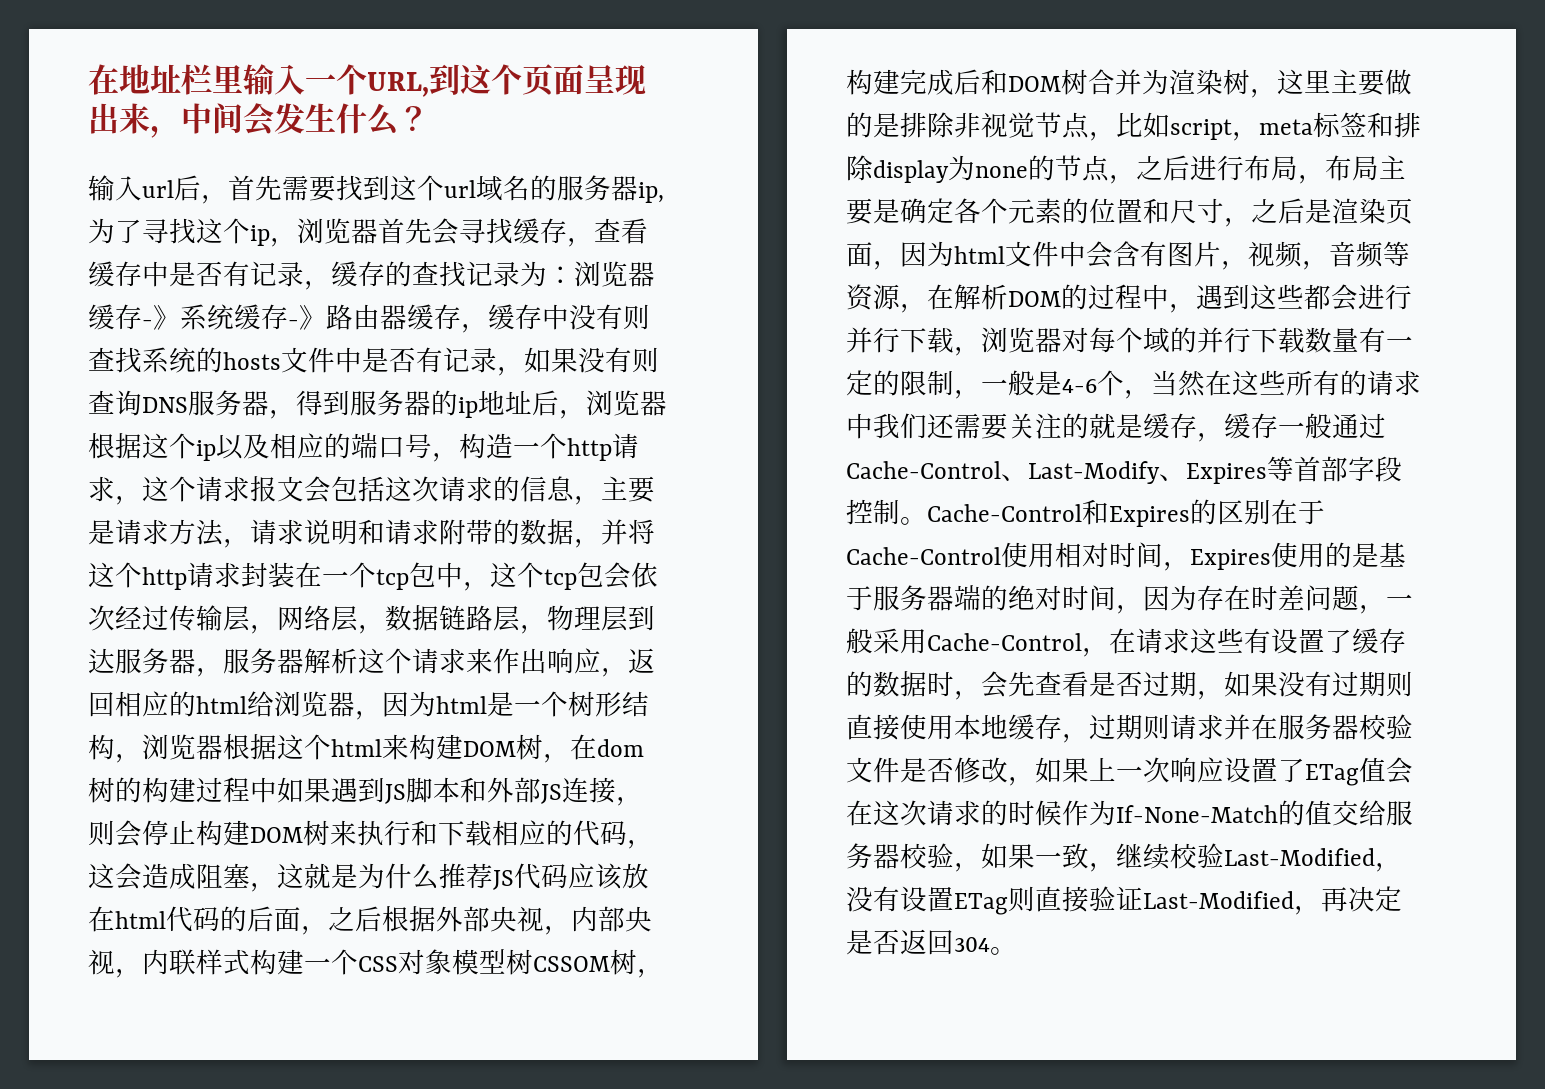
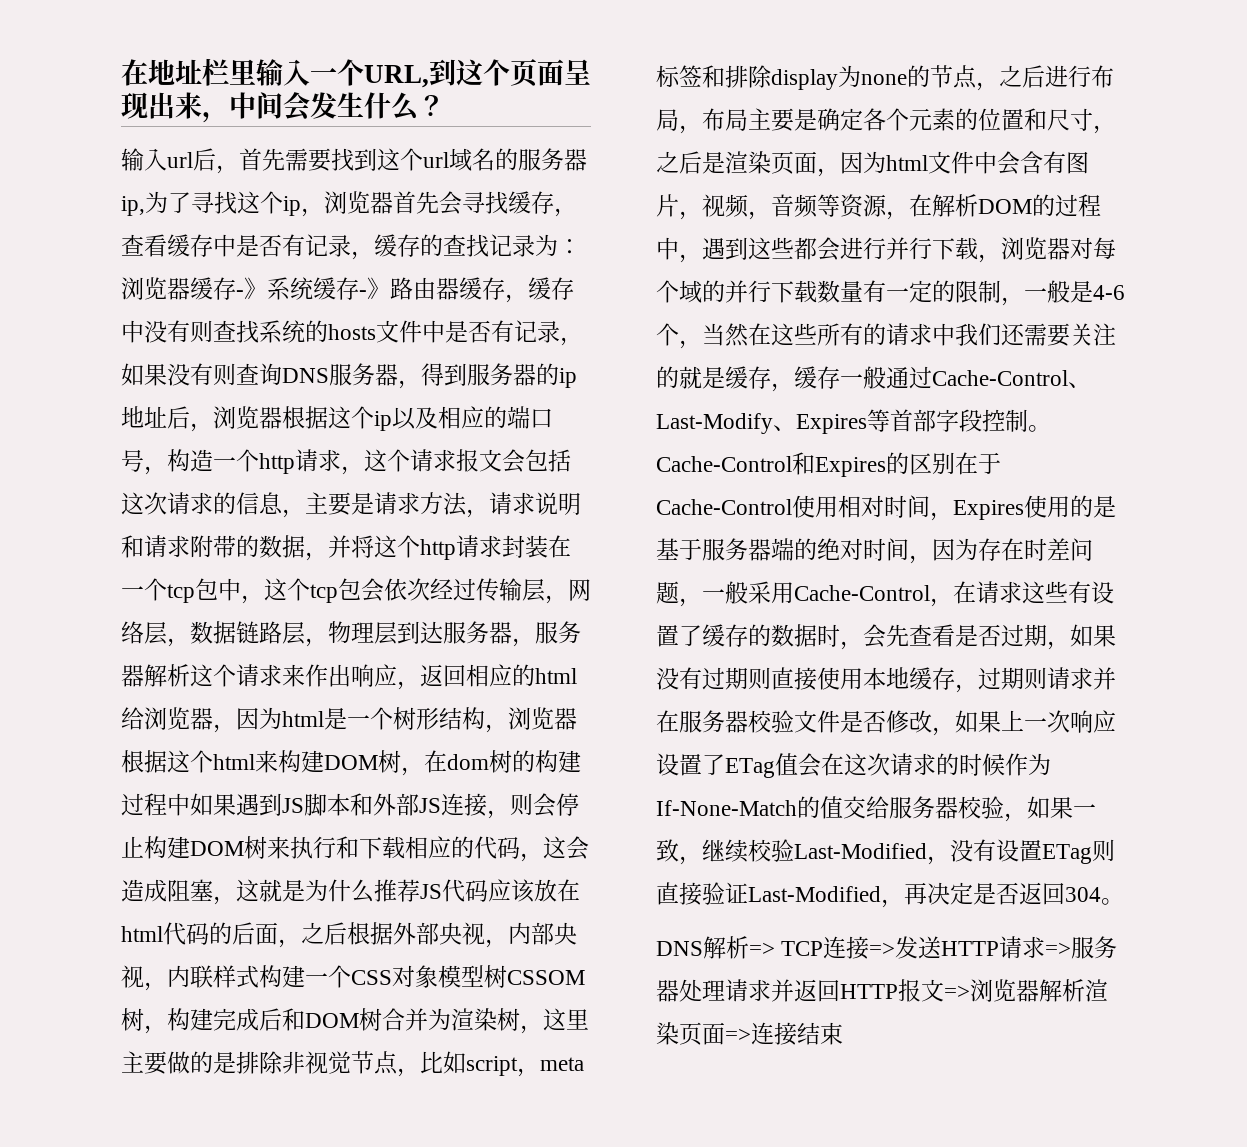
(1017, 951) none -> [656,936,1118,959] [656,979,1108,1002] [656,1022,843,1045] // DNS解析=> TCP连接=>发送HTTP请求=>服务器处理请求并返回HTTP报文=>浏览器解析渲染页面=>连接结束

